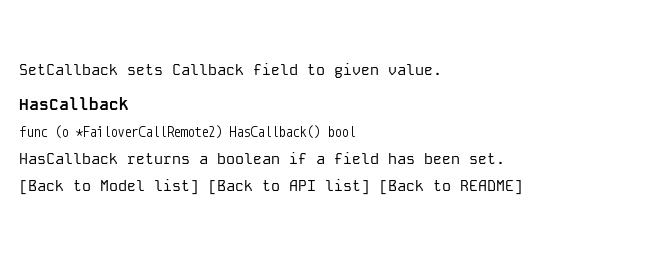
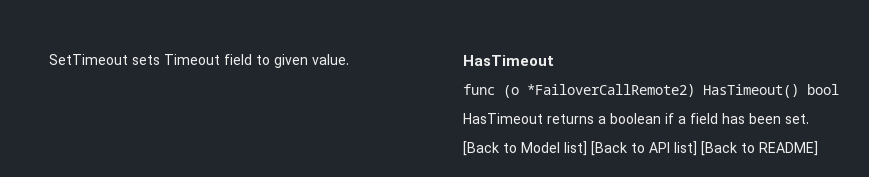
[19,64,244,75] SetCallback sets Callback -> [49,54,220,65] SetTimeout sets Timeout
[19,97,129,110] HasCallback -> [463,55,554,66] HasTimeout
[229,125,320,139] HasCallback() -> [703,84,799,98] HasTimeout()
[19,153,118,164] HasCallback -> [463,113,543,124] HasTimeout

